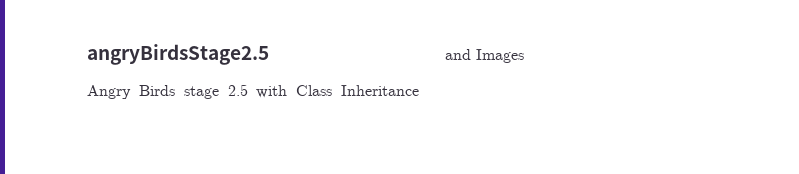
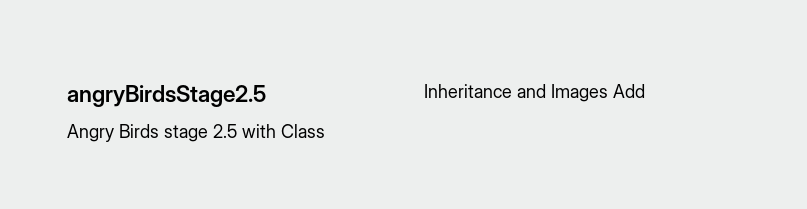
(524, 56) none -> [613,84,645,98] Add

